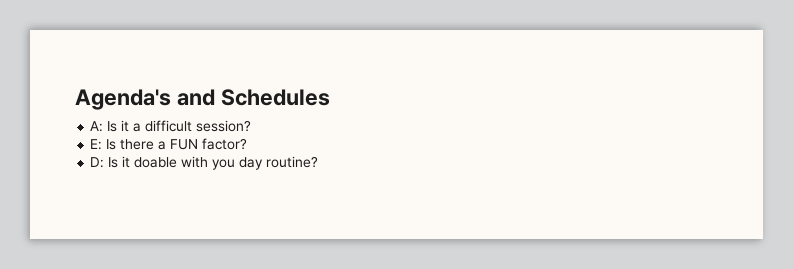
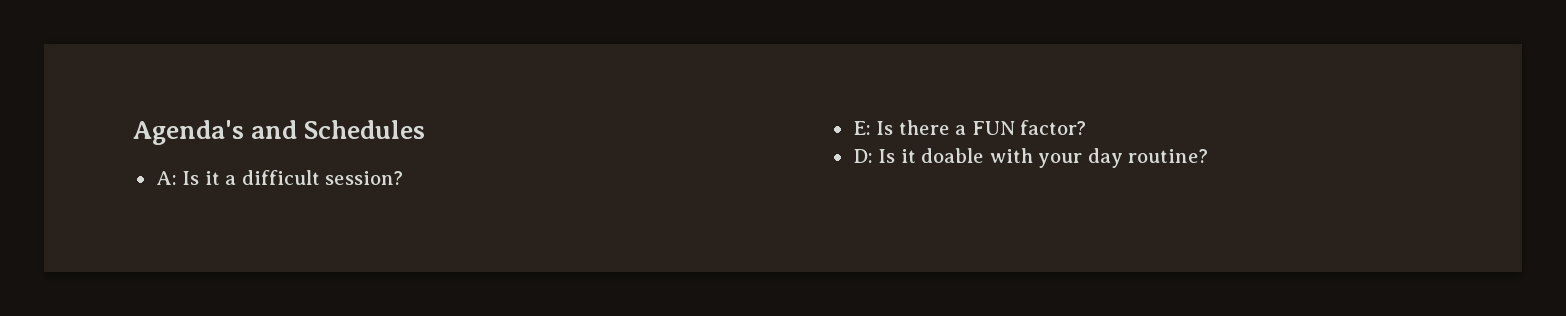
[212,159,236,170] you -> [1038,153,1083,168] your

